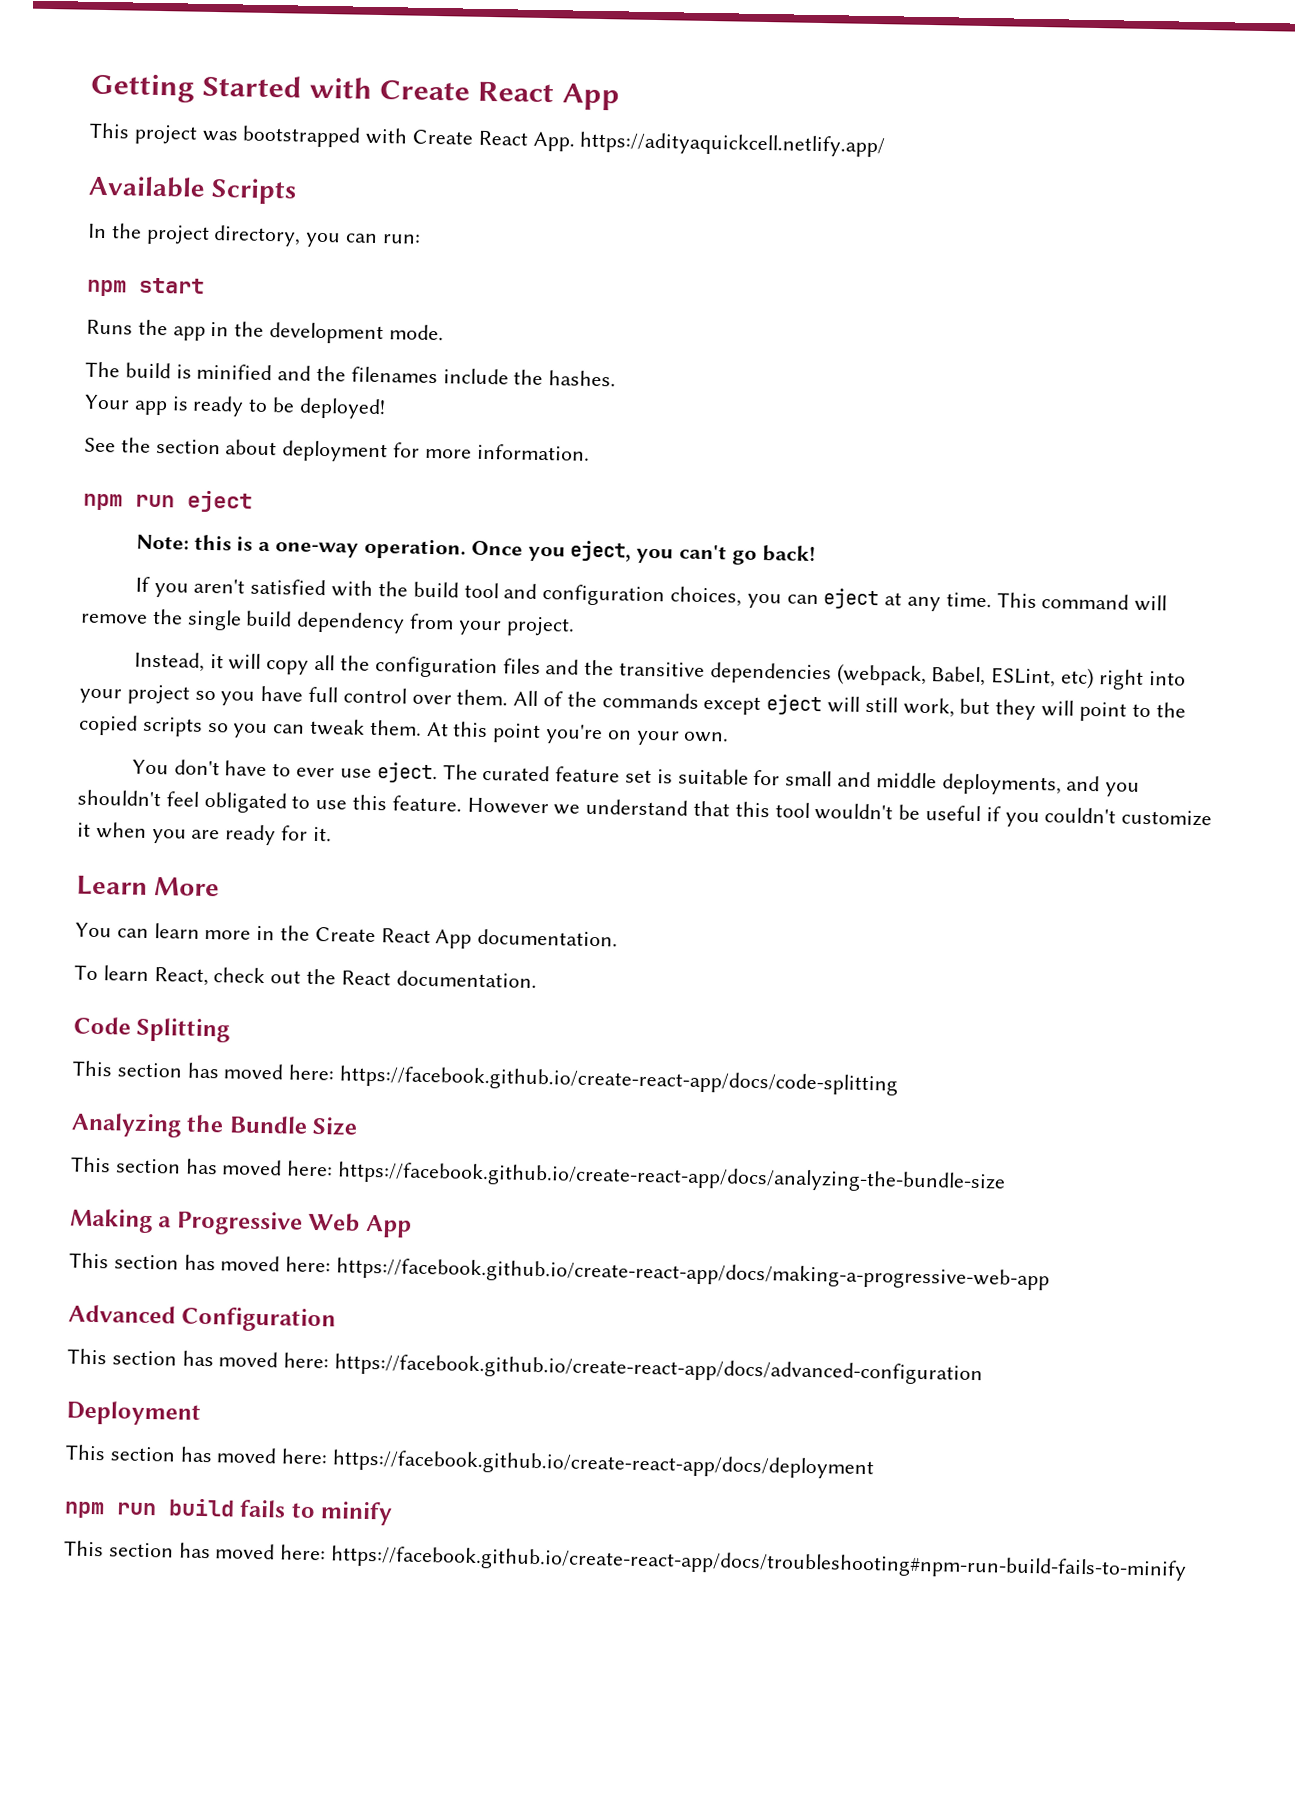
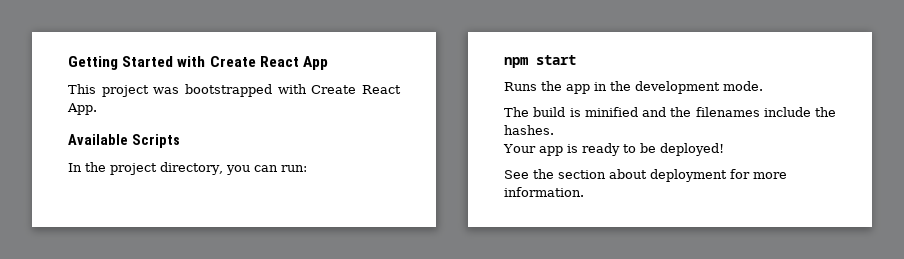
[579,131,886,158] https://adityaquickcell.netlify.app/ -> (97, 109) none
[83,490,253,513] [135,534,816,565] [134,576,1168,612] [81,608,575,637] [133,651,1186,690] [79,684,1186,722] [78,714,730,746] [131,759,1141,797] [77,789,1213,828] [77,821,332,846] [76,875,221,897] [75,922,619,949] [74,964,537,988] [73,1016,231,1043] [72,1060,899,1096] [71,1112,359,1138] [71,1156,1007,1194] [69,1208,412,1238] [69,1252,1051,1291] [68,1304,337,1333] [67,1348,984,1386] [66,1400,201,1426] [65,1444,875,1480] [64,1498,394,1526] [64,1540,1188,1581] // npm run eject // Note: this is a one-way operation. Once you eject, you can't go back! // If you aren't satisfied with the build tool and configuration choices, you can eject at any time. This command will remove the single build dependency from your project. // Instead, it will copy all the configuration files and the transitive dependencies (webpack, Babel, ESLint, etc) right into your project so you have full control over them. All of the commands except eject will still work, but they will point to the copied scripts so you can tweak them. At this point you're on your own. // You don't have to ever use eject. The curated feature set is suitable for small and middle deployments, and you shouldn't feel obligated to use this feature. However we understand that this tool wouldn't be useful if you couldn't customize it when you are ready for it. // Learn More // You can learn more in the Create React App documentation. // To learn React, check out the React documentation. // Code Splitting // This section has moved here: https://facebook.github.io/create-react-app/docs/code-splitting // Analyzing the Bundle Size // This section has moved here: https://facebook.github.io/create-react-app/docs/analyzing-the-bundle-size // Making a Progressive Web App // This section has moved here: https://facebook.github.io/create-react-app/docs/making-a-progressive-web-app // Advanced Configuration // This section has moved here: https://facebook.github.io/create-react-app/docs/advanced-configuration // Deployment // This section has moved here: https://facebook.github.io/create-react-app/docs/deployment // npm run build fails to minify // This section has moved here: https://facebook.github.io/create-react-app/docs/troubleshooting#npm-run-build-fails-to-minify -> (584, 192) none

